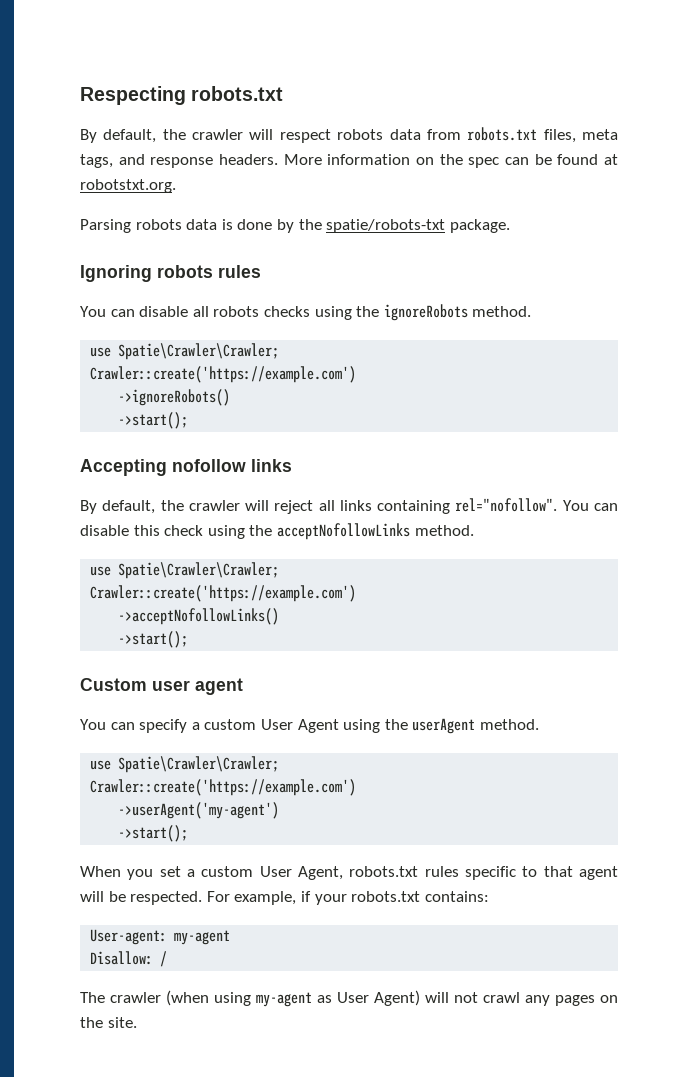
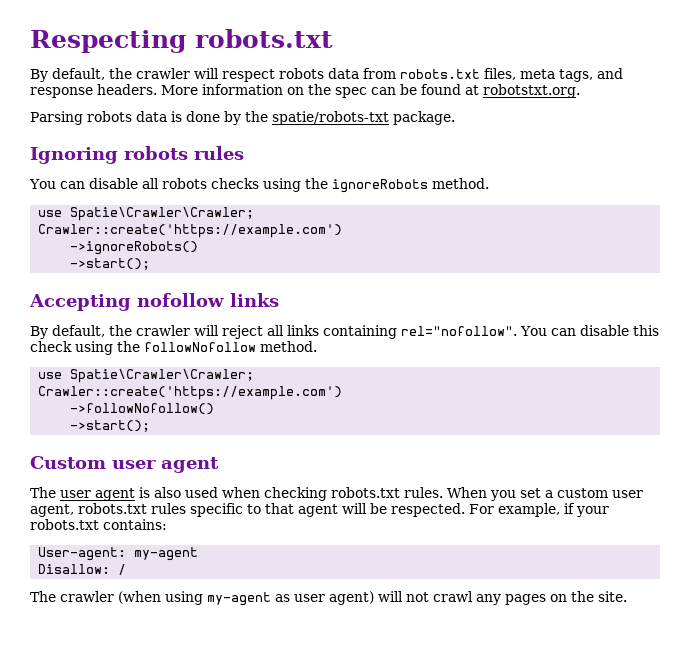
[276,523,474,540] [90,562,280,579] [90,585,357,602] [118,608,280,625] acceptNofollowLinks method. // use Spatie\Crawler\Crawler; // Crawler::create('https://example.com') // ->acceptNofollowLinks() -> [144,341,317,352] [38,369,255,383] [38,386,343,400] [70,403,215,415] followNofollow method. // use Spatie\Crawler\Crawler; // Crawler::create('https://example.com') // ->followNofollow()
[80,718,539,734] [90,756,280,773] [90,779,357,796] [118,802,280,819] [118,825,189,842] You can specify a custom User Agent using the userAgent method. // use Spatie\Crawler\Crawler; // Crawler::create('https://example.com') // ->userAgent('my-agent') // ->start(); // -> [30,487,443,501] The user agent is also used when checking robots.txt rules.
[259,866,343,880] User Agent, -> [612,490,643,498] [30,504,74,517] user agent,
[337,990,420,1006] User Agent) -> [294,591,374,605] user agent)

